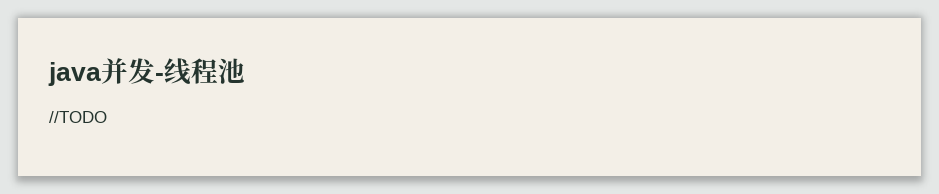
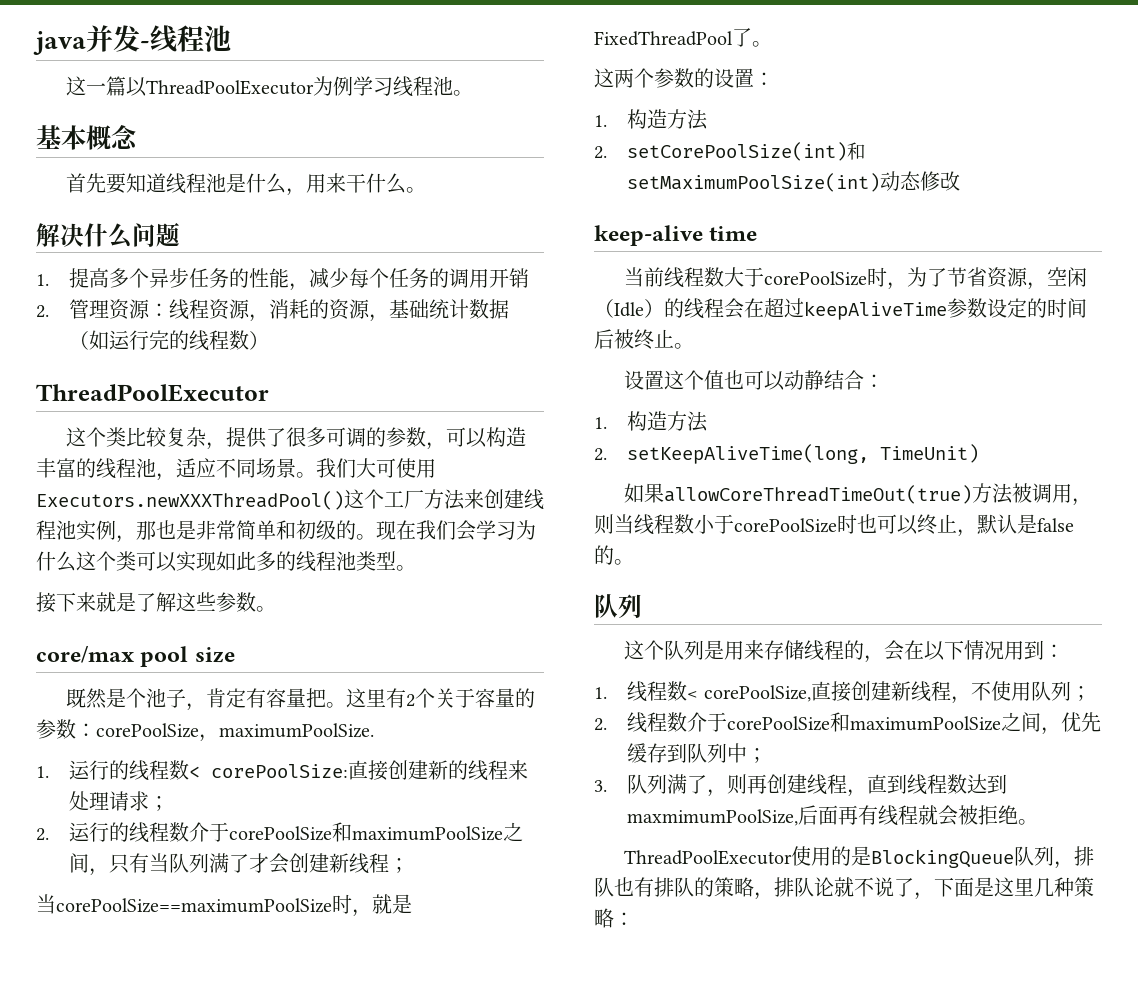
[49,111,107,123] //TODO -> [66,76,474,97] [36,125,138,150] [66,173,427,196] [36,222,180,249] [36,268,530,291] [36,299,510,322] [69,330,270,351] [36,384,269,402] [66,427,527,450] [36,458,436,481] [36,489,544,510] [36,520,536,543] [36,551,416,572] [36,592,276,613] [36,645,235,667] [66,688,536,711] [36,719,374,742] [36,760,529,781] [69,791,170,811] [36,822,524,843] [69,853,410,876] [36,894,412,917] [594,28,772,47] [594,68,774,88] [594,109,709,130] [594,142,867,161] [627,171,961,192] [594,225,758,246] [624,267,1088,290] [594,298,1087,320] [594,329,694,350] [624,370,885,391] [594,411,709,432] [594,444,980,464] [624,483,1093,506] [594,514,1074,537] [594,545,634,565] [594,594,642,619] [624,640,1065,663] [594,681,1091,704] [594,712,1102,735] [627,743,768,763] [594,774,1008,797] [627,805,1039,826] [624,846,1095,869] [594,877,1094,900] [594,908,634,928] 这一篇以ThreadPoolExecutor为例学习线程池。 // 基本概念 // 首先要知道线程池是什么，用来干什么。 // 解决什么问题 // 1.提高多个异步任务的性能，减少每个任务的调用开销 // 2.管理资源：线程资源，消耗的资源，基础统计数据（如运行完的线程数） // ThreadPoolExecutor // 这个类比较复杂，提供了很多可调的参数，可以构造丰富的线程池，适应不同场景。我们大可使用Executors.newXXXThreadPool()这个工厂方法来创建线程池实例，那也是非常简单和初级的。现在我们会学习为什么这个类可以实现如此多的线程池类型。 // 接下来就是了解这些参数。 // core/max pool size // 既然是个池子，肯定有容量把。这里有2个关于容量的参数：corePoolSize，maximumPoolSize. // 1.运行的线程数< corePoolSize:直接创建新的线程来处理请求； // 2.运行的线程数介于corePoolSize和maximumPoolSize之间，只有当队列满了才会创建新线程； // 当corePoolSize==maximumPoolSize时，就是FixedThreadPool了。 // 这两个参数的设置： // 1.构造方法 // 2. setCorePoolSize(int)和setMaximumPoolSize(int)动态修改 // keep-alive time // 当前线程数大于corePoolSize时，为了节省资源，空闲（Idle）的线程会在超过keepAliveTime参数设定的时间后被终止。 // 设置这个值也可以动静结合： // 1.构造方法 // 2. setKeepAliveTime(long, TimeUnit) // 如果allowCoreThreadTimeOut(true)方法被调用，则当线程数小于corePoolSize时也可以终止，默认是false的。 // 队列 // 这个队列是用来存储线程的，会在以下情况用到： // 1.线程数< corePoolSize,直接创建新线程，不使用队列； // 2.线程数介于corePoolSize和maximumPoolSize之间，优先缓存到队列中； // 3.队列满了，则再创建线程，直到线程数达到maxmimumPoolSize,后面再有线程就会被拒绝。 // ThreadPoolExecutor使用的是BlockingQueue队列，排队也有排队的策略，排队论就不说了，下面是这里几种策略：

